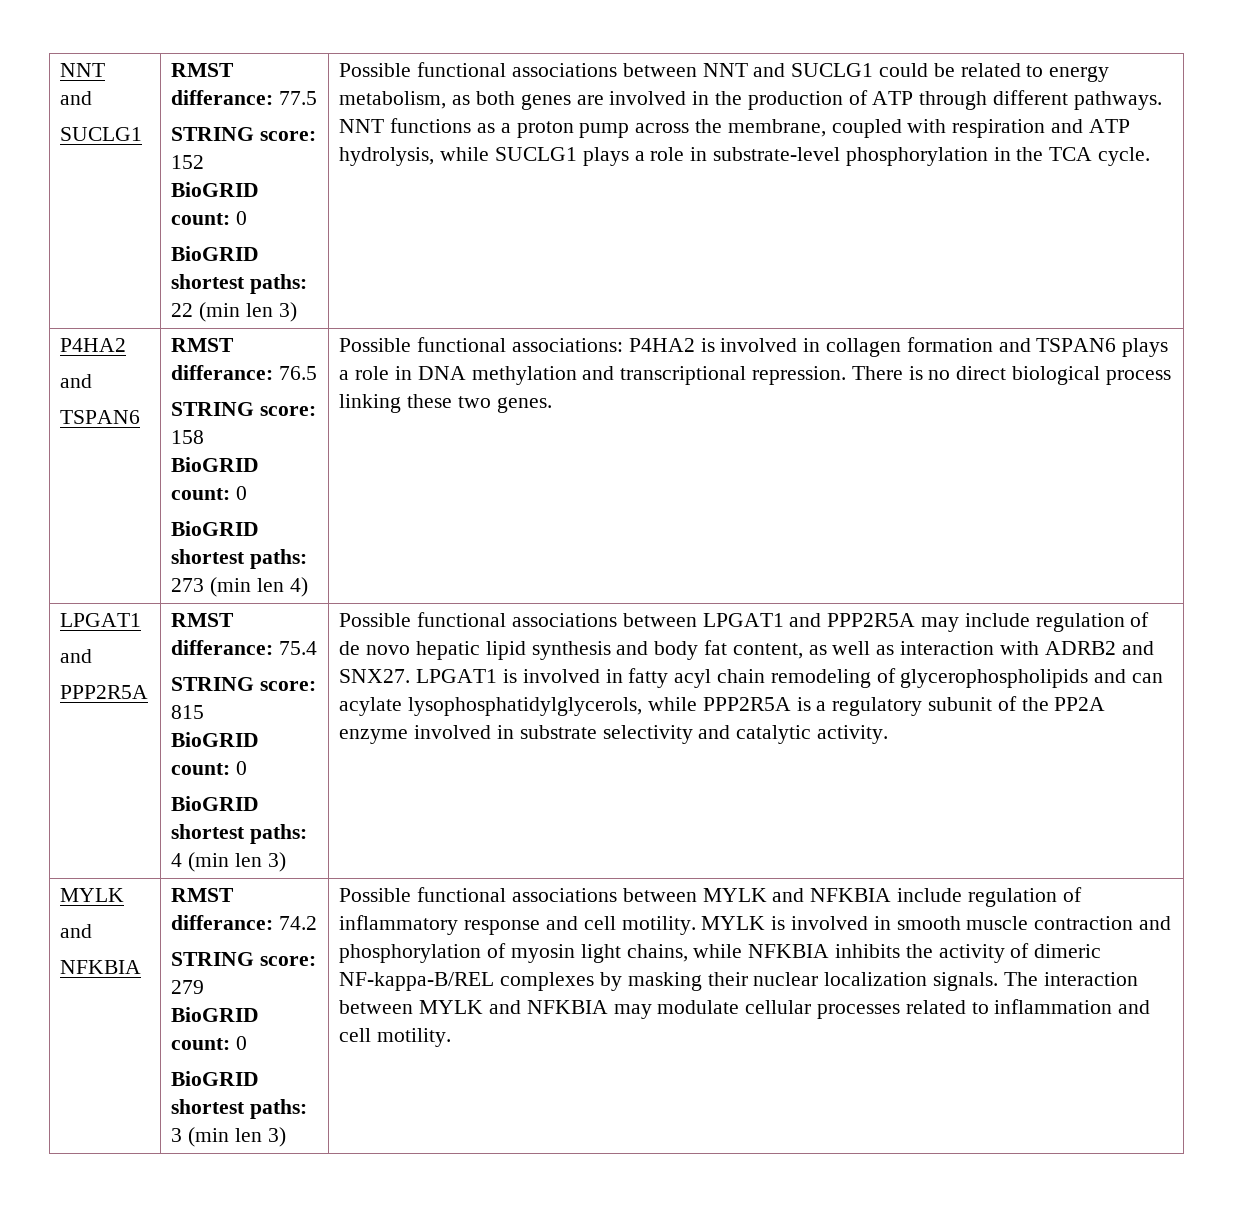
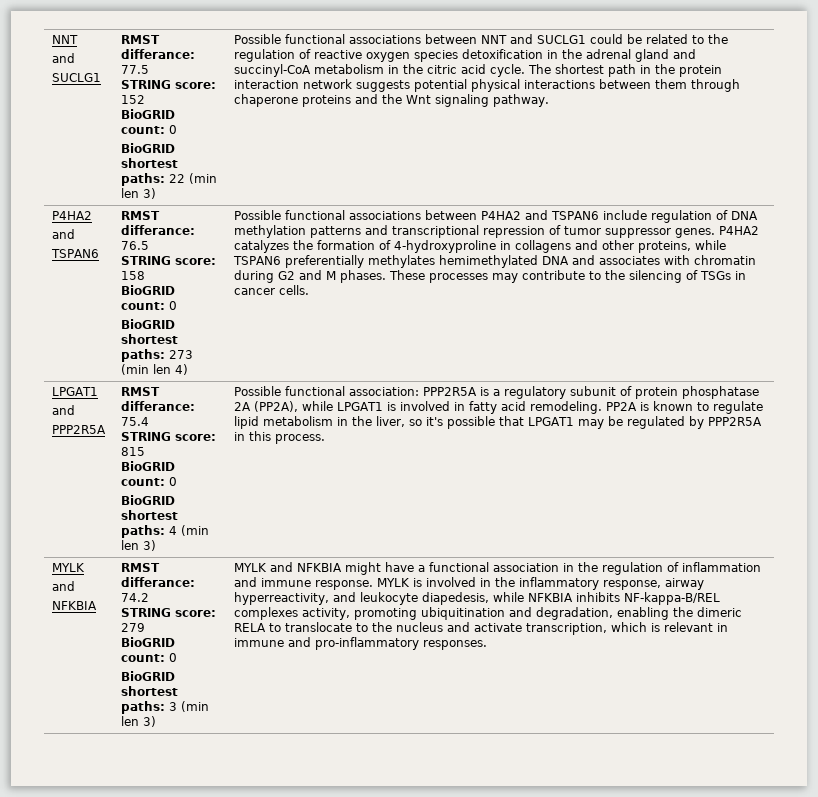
[1049,66,1110,82] [339,90,1162,110] [339,118,1130,138] [339,147,1151,166] energy metabolism, as both genes are involved in the production of ATP through different pathways. NNT functions as a proton pump across the membrane, coupled with respiration and ATP hydrolysis, while SUCLG1 plays a role in substrate-level phosphorylation in the TCA cycle. -> [707,34,728,44] [233,49,696,62] [233,64,722,77] [233,79,740,92] [233,94,549,107] the regulation of reactive oxygen species detoxification in the adrenal gland and succinyl-CoA metabolism in the citric acid cycle. The shortest path in the protein interaction network suggests potential physical interactions between them through chaperone proteins and the Wnt signaling pathway.
[512,337,1169,357] [339,366,413,380] associations: P4HA2 is involved in collagen formation and TSPAN6 plays a role in -> [348,210,728,223] associations between P4HA2 and TSPAN6 include regulation of
(577, 375) none -> [309,226,361,238] patterns
[752,366,1171,385] [339,394,552,413] repression. There is no direct biological process linking these two genes. -> [482,225,759,238] [233,240,726,253] [232,255,756,268] [233,270,746,283] [233,285,309,295] repression of tumor suppressor genes. P4HA2 catalyzes the formation of 4-hydroxyproline in collagens and other proteins, while TSPAN6 preferentially methylates hemimethylated DNA and associates with chromatin during G2 and M phases. These processes may contribute to the silencing of TSGs in cancer cells.
[512,612,1150,632] [339,640,1154,660] [339,668,1164,688] [339,697,698,716] associations between LPGAT1 and PPP2R5A may include regulation of de novo hepatic lipid synthesis and body fat content, as well as interaction with ADRB2 and SNX27. LPGAT1 is involved in fatty acyl chain remodeling of glycerophospholipids and can acylate lysophosphatidylglycerols, while -> [348,387,419,396] association:
[1021,697,1106,711] [339,725,889,744] the PP2A enzyme involved in substrate selectivity and catalytic activity. -> [634,386,759,399] [233,401,763,414] [233,416,762,429] [233,431,325,444] protein phosphatase 2A (PP2A), while LPGAT1 is involved in fatty acid remodeling. PP2A is known to regulate lipid metabolism in the liver, so it's possible that LPGAT1 may be regulated by PPP2R5A in this process.
[339,887,1082,907] [339,915,1172,935] [339,943,1102,963] [339,972,1138,991] [339,999,1151,1019] [339,1028,452,1047] Possible functional associations between MYLK and NFKBIA include regulation of inflammatory response and cell motility. MYLK is involved in smooth muscle contraction and phosphorylation of myosin light chains, while NFKBIA inhibits the activity of dimeric NF-kappa-B/REL complexes by masking their nuclear localization signals. The interaction between MYLK and NFKBIA may modulate cellular processes related to inflammation and cell motility. -> [233,562,761,575] [233,577,704,590] [233,592,720,605] [233,607,742,620] [233,622,728,635] [233,637,487,650] MYLK and NFKBIA might have a functional association in the regulation of inflammation and immune response. MYLK is involved in the inflammatory response, airway hyperreactivity, and leukocyte diapedesis, while NFKBIA inhibits NF-kappa-B/REL complexes activity, promoting ubiquitination and degradation, enabling the dimeric RELA to translocate to the nucleus and activate transcription, which is relevant in immune and pro-inflammatory responses.

